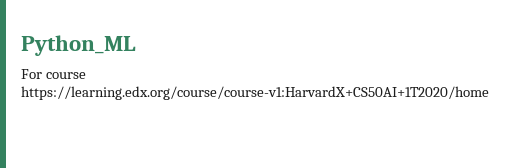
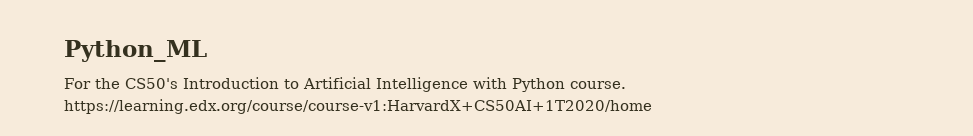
[45,72,86,79] course -> [95,77,626,92] the CS50's Introduction to Artificial Intelligence with Python course.

